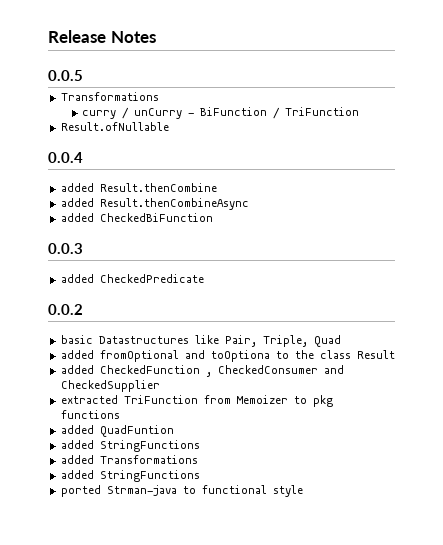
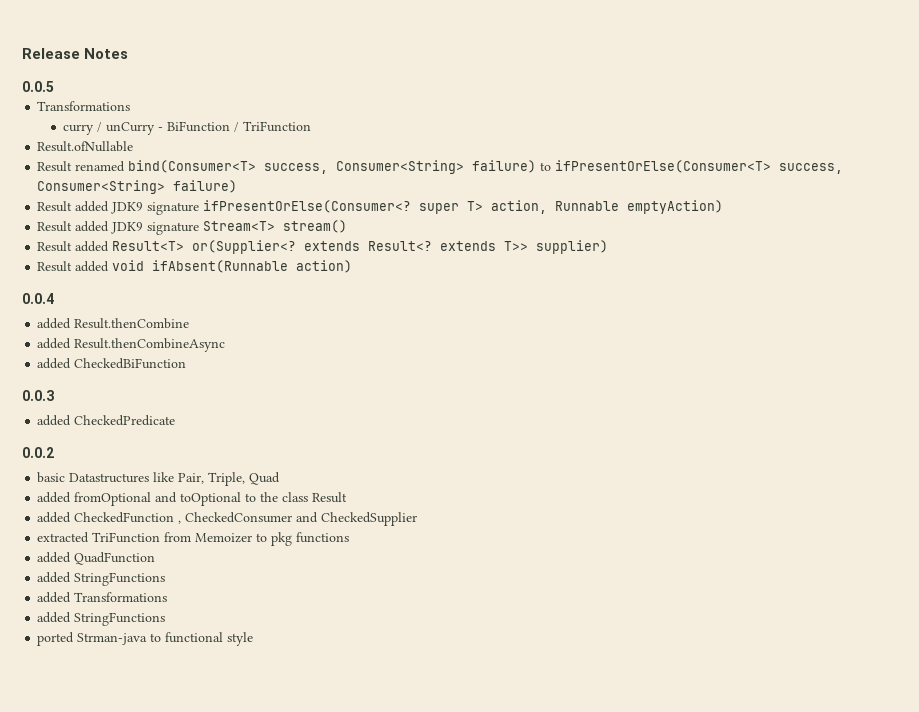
(169, 126) none -> [37,160,844,174] [37,180,238,194] [37,200,724,215] [37,220,348,235] [37,240,609,254] [37,260,353,273] // Result renamed bind(Consumer<T> success, Consumer<String> failure) to ifPresentOrElse(Consumer<T> success, Consumer<String> failure) // Result added JDK9 signature ifPresentOrElse(Consumer<? super T> action, Runnable emptyAction) // Result added JDK9 signature Stream<T> stream() // Result added Result<T> or(Supplier<? extends Result<? extends T>> supplier) // Result added void ifAbsent(Runnable action)
[210,350,270,362] toOptiona -> [180,492,242,506] toOptional
[99,425,174,437] QuadFuntion -> [74,552,156,565] QuadFunction

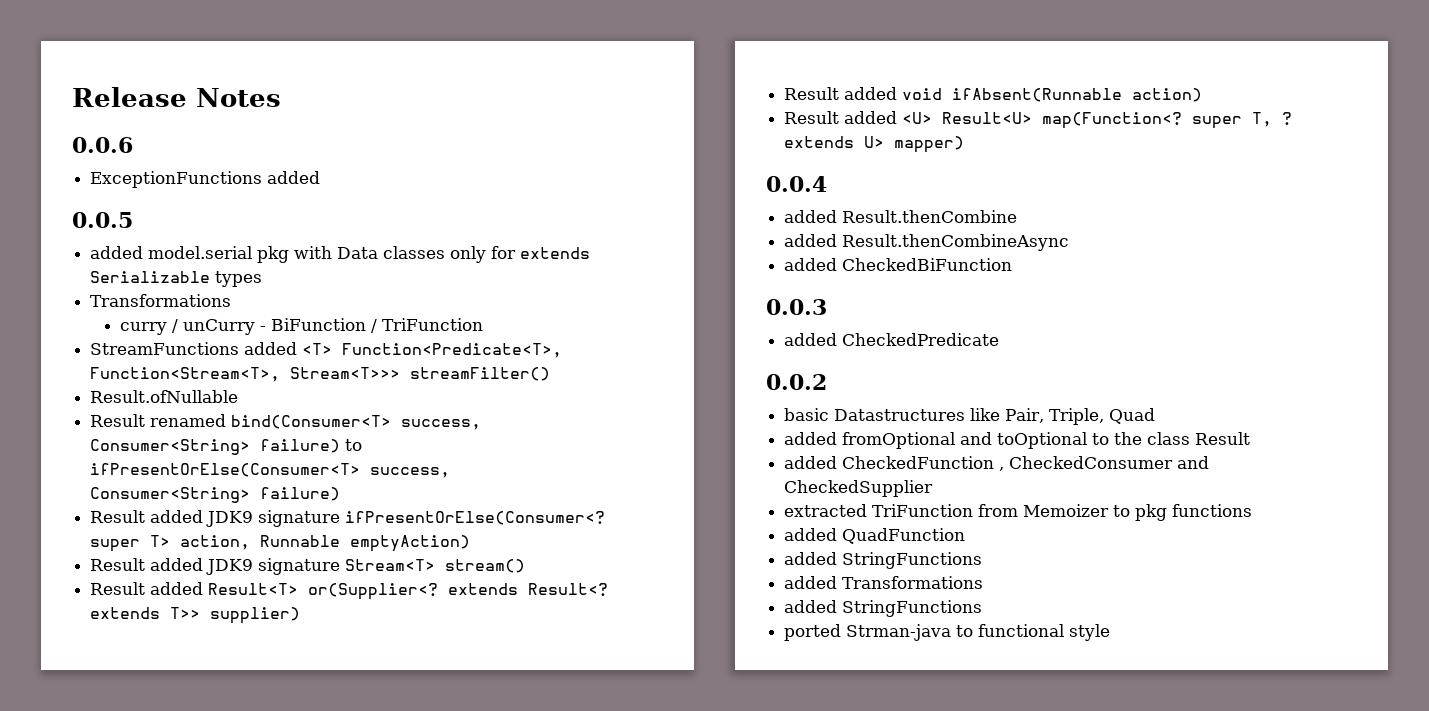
[22,81,54,92] 0.0.5 -> [72,137,133,153] [90,171,321,188] [72,212,133,228] [90,246,591,263] [90,271,263,287] 0.0.6 // ExceptionFunctions added // 0.0.5 // added model.serial pkg with Data classes only for extends Serializable types
(312, 126) none -> [90,342,563,358] [90,367,551,382] // StreamFunctions added <T> Function<Predicate<T>, Function<Stream<T>, Stream<T>>> streamFilter()
(353, 266) none -> [784,111,1293,129] [784,136,965,153] // Result added <U> Result<U> map(Function<? super T, ? extends U> mapper)

